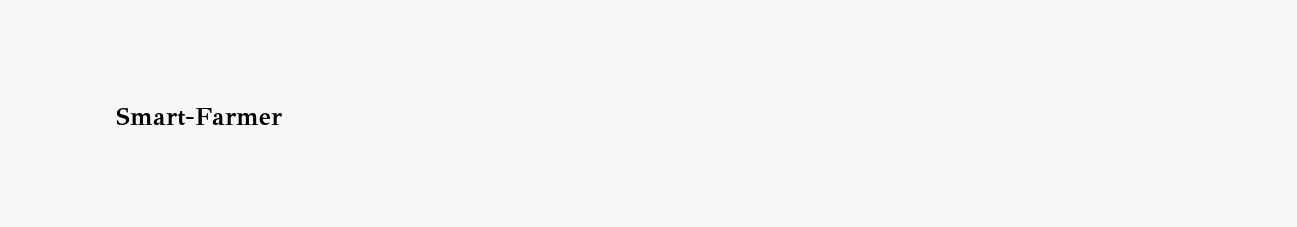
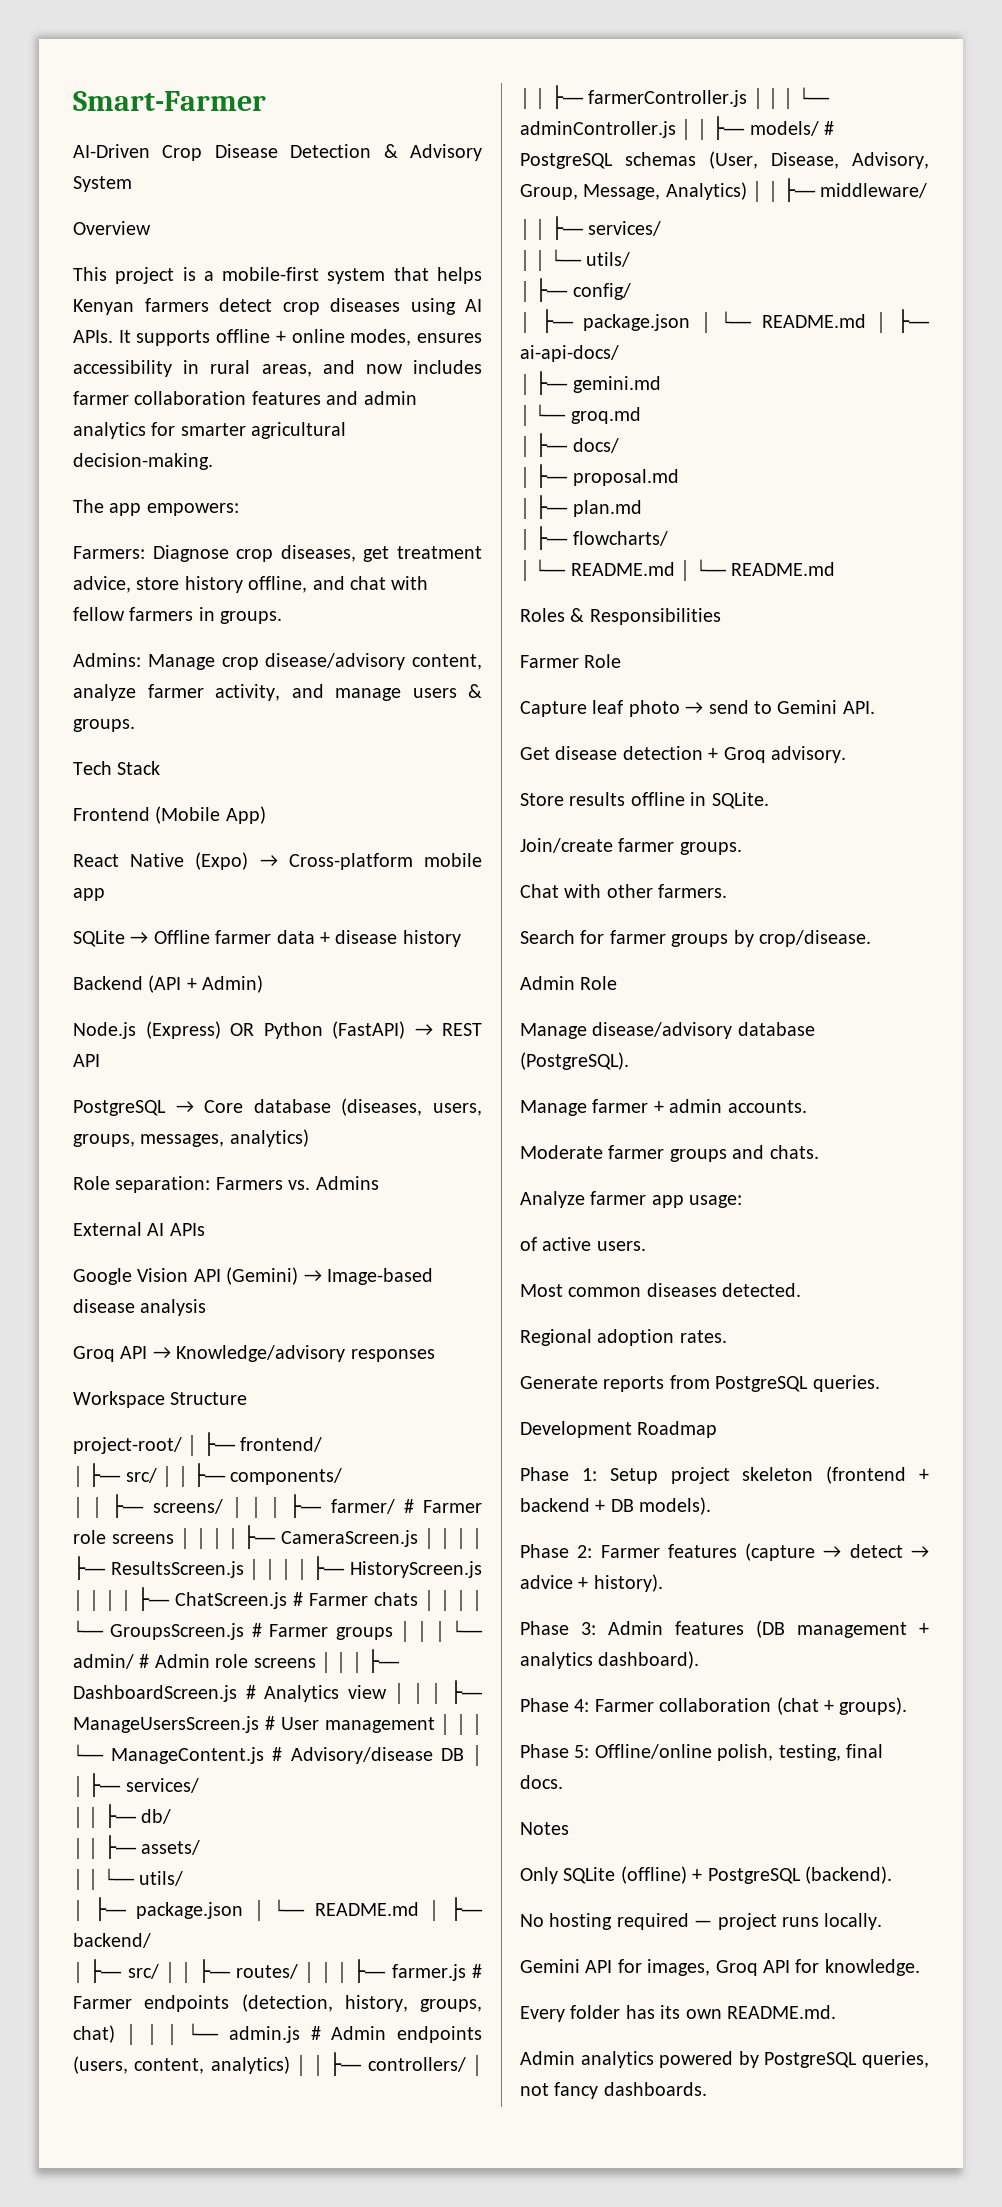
(283, 116) none -> [73,144,482,161] [73,176,132,192] [73,221,151,235] [73,267,482,284] [73,298,482,315] [73,329,483,346] [73,360,483,377] [73,391,417,405] [73,422,347,439] [73,453,213,470] [73,499,239,516] [73,545,482,562] [73,576,429,593] [73,607,283,624] [73,653,482,670] [73,684,482,701] [73,719,135,732] [73,761,161,775] [73,806,266,824] [73,852,482,870] [73,888,105,901] [73,930,461,947] [73,975,264,993] [73,1021,482,1039] [73,1054,100,1067] [73,1098,482,1116] [73,1129,309,1147] [73,1176,379,1193] [73,1222,205,1236] [73,1267,433,1285] [73,1299,207,1316] [73,1345,435,1362] [73,1391,248,1408] [73,1432,323,1456] [73,1463,343,1487] [73,1494,482,1518] [73,1525,482,1549] [73,1556,483,1580] [73,1587,482,1611] [73,1620,483,1642] [73,1649,401,1673] [73,1680,483,1704] [73,1714,482,1735] [73,1744,482,1766] [73,1773,199,1797] [73,1804,172,1828] [73,1835,201,1859] [73,1868,184,1890] [73,1897,483,1921] [73,1933,151,1948] [73,1959,482,1983] [73,1994,482,2012] [73,2023,482,2045] [73,2052,482,2076] [520,85,830,109] [520,116,834,140] [520,151,929,169] [520,178,928,202] [520,216,662,240] [520,249,631,271] [520,278,631,302] [520,309,930,333] [520,345,619,362] [520,371,661,395] [520,404,641,426] [520,433,619,457] [520,464,679,488] [520,495,642,519] [520,526,668,550] [520,559,835,581] [520,608,721,625] [520,654,622,668] [520,700,875,717] [520,746,846,763] [520,792,769,809] [520,838,742,855] [520,884,728,898] [520,930,871,947] [520,976,618,990] [520,1022,815,1039] [520,1052,629,1070] [520,1099,807,1116] [520,1145,819,1162] [520,1191,743,1208] [520,1237,646,1251] [520,1283,802,1297] [520,1329,727,1346] [520,1375,880,1392] [520,1421,718,1438] [520,1466,929,1484] [520,1497,712,1515] [520,1543,929,1561] [520,1574,663,1592] [520,1620,929,1638] [520,1651,700,1669] [520,1697,908,1715] [520,1744,883,1761] [520,1775,563,1789] [520,1822,569,1835] [520,1866,892,1884] [520,1913,883,1930] [520,1959,920,1976] [520,2005,836,2022] [520,2051,929,2068] [520,2082,707,2099] // AI-Driven Crop Disease Detection & Advisory System // Overview // This project is a mobile-first system that helps Kenyan farmers detect crop diseases using AI APIs. It supports offline + online modes, ensures accessibility in rural areas, and now includes farmer collaboration features and admin analytics for smarter agricultural decision-making. // The app empowers: // Farmers: Diagnose crop diseases, get treatment advice, store history offline, and chat with fellow farmers in groups. // Admins: Manage crop disease/advisory content, analyze farmer activity, and manage users & groups. // Tech Stack // Frontend (Mobile App) // React Native (Expo) → Cross-platform mobile app // SQLite → Offline farmer data + disease history // Backend (API + Admin) // Node.js (Express) OR Python (FastAPI) → REST API // PostgreSQL → Core database (diseases, users, groups, messages, analytics) // Role separation: Farmers vs. Admins // External AI APIs // Google Vision API (Gemini) → Image-based disease analysis // Groq API → Knowledge/advisory responses // Workspace Structure // project-root/ │ ├── frontend/ // │ ├── src/ │ │ ├── components/ // │ │ ├── screens/ │ │ │ ├── farmer/ # Farmer role screens │ │ │ │ ├── CameraScreen.js │ │ │ │ ├── ResultsScreen.js │ │ │ │ ├── HistoryScreen.js │ │ │ │ ├── ChatScreen.js # Farmer chats │ │ │ │ └── GroupsScreen.js # Farmer groups │ │ │ └── admin/ # Admin role screens │ │ │ ├── DashboardScreen.js # Analytics view │ │ │ ├── ManageUsersScreen.js # User management │ │ │ └── ManageContent.js # Advisory/disease DB │ │ ├── services/ // │ │ ├── db/ // │ │ ├── assets/ // │ │ └── utils/ // │ ├── package.json │ └── README.md │ ├── backend/ // │ ├── src/ │ │ ├── routes/ │ │ │ ├── farmer.js # Farmer endpoints (detection, history, groups, chat) │ │ │ └── admin.js # Admin endpoints (users, content, analytics) │ │ ├── controllers/ │ │ │ ├── farmerController.js │ │ │ └── adminController.js │ │ ├── models/ # PostgreSQL schemas (User, Disease, Advisory, Group, Message, Analytics) │ │ ├── middleware/ // │ │ ├── services/ // │ │ └── utils/ // │ ├── config/ // │ ├── package.json │ └── README.md │ ├── ai-api-docs/ // │ ├── gemini.md // │ └── groq.md // │ ├── docs/ // │ ├── proposal.md // │ ├── plan.md // │ ├── flowcharts/ // │ └── README.md │ └── README.md // Roles & Responsibilities // Farmer Role // Capture leaf photo → send to Gemini API. // Get disease detection + Groq advisory. // Store results offline in SQLite. // Join/create farmer groups. // Chat with other farmers. // Search for farmer groups by crop/disease. // Admin Role // Manage disease/advisory database (PostgreSQL). // Manage farmer + admin accounts. // Moderate farmer groups and chats. // Analyze farmer app usage: // of active users. // Most common diseases detected. // Regional adoption rates. // Generate reports from PostgreSQL queries. // Development Roadmap // Phase 1: Setup project skeleton (frontend + backend + DB models). // Phase 2: Farmer features (capture → detect → advice + history). // Phase 3: Admin features (DB management + analytics dashboard). // Phase 4: Farmer collaboration (chat + groups). // Phase 5: Offline/online polish, testing, final docs. // Notes // Only SQLite (offline) + PostgreSQL (backend). // No hosting required — project runs locally. // Gemini API for images, Groq API for knowledge. // Every folder has its own README.md. // Admin analytics powered by PostgreSQL queries, not fancy dashboards.

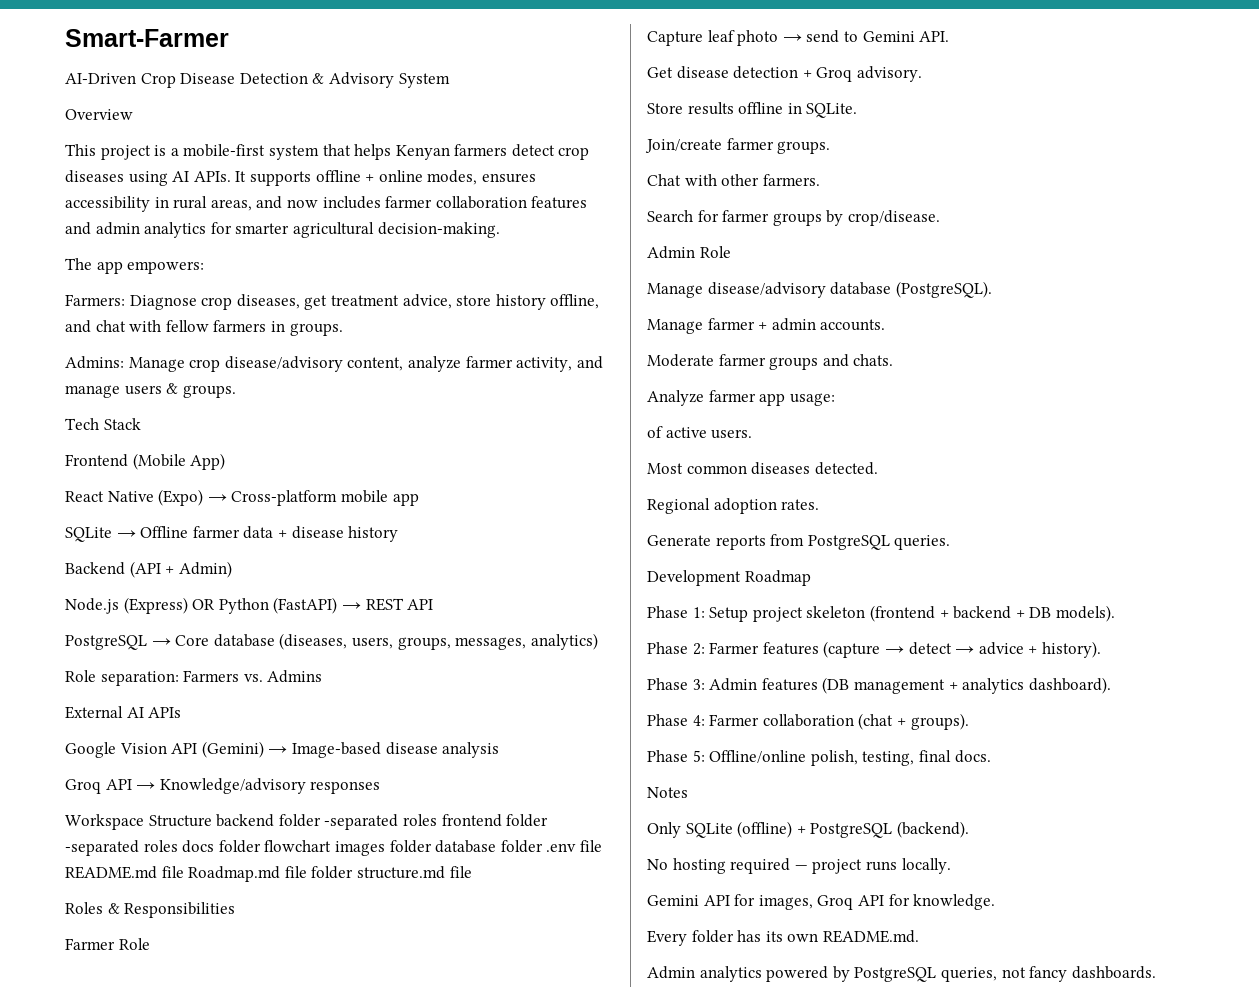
[73,1432,323,1456] [73,1463,343,1487] [73,1494,482,1518] [73,1525,482,1549] [73,1556,483,1580] [73,1587,482,1611] [73,1620,483,1642] [73,1649,401,1673] [73,1680,483,1704] [73,1714,482,1735] [73,1744,482,1766] [73,1773,199,1797] [73,1804,172,1828] [73,1835,201,1859] [73,1868,184,1890] [73,1897,483,1921] [73,1933,151,1948] [73,1959,482,1983] [73,1994,482,2012] [73,2023,482,2045] [73,2052,482,2076] [520,85,830,109] [520,116,834,140] [520,151,929,169] [520,178,928,202] [520,216,662,240] [520,249,631,271] [520,278,631,302] [520,309,930,333] [520,345,619,362] [520,371,661,395] [520,404,641,426] [520,433,619,457] [520,464,679,488] [520,495,642,519] [520,526,668,550] [520,559,835,581] // project-root/ │ ├── frontend/ // │ ├── src/ │ │ ├── components/ // │ │ ├── screens/ │ │ │ ├── farmer/ # Farmer role screens │ │ │ │ ├── CameraScreen.js │ │ │ │ ├── ResultsScreen.js │ │ │ │ ├── HistoryScreen.js │ │ │ │ ├── ChatScreen.js # Farmer chats │ │ │ │ └── GroupsScreen.js # Farmer groups │ │ │ └── admin/ # Admin role screens │ │ │ ├── DashboardScreen.js # Analytics view │ │ │ ├── ManageUsersScreen.js # User management │ │ │ └── ManageContent.js # Advisory/disease DB │ │ ├── services/ // │ │ ├── db/ // │ │ ├── assets/ // │ │ └── utils/ // │ ├── package.json │ └── README.md │ ├── backend/ // │ ├── src/ │ │ ├── routes/ │ │ │ ├── farmer.js # Farmer endpoints (detection, history, groups, chat) │ │ │ └── admin.js # Admin endpoints (users, content, analytics) │ │ ├── controllers/ │ │ │ ├── farmerController.js │ │ │ └── adminController.js │ │ ├── models/ # PostgreSQL schemas (User, Disease, Advisory, Group, Message, Analytics) │ │ ├── middleware/ // │ │ ├── services/ // │ │ └── utils/ // │ ├── config/ // │ ├── package.json │ └── README.md │ ├── ai-api-docs/ // │ ├── gemini.md // │ └── groq.md // │ ├── docs/ // │ ├── proposal.md // │ ├── plan.md // │ ├── flowcharts/ // │ └── README.md │ └── README.md -> [216,814,549,830] [65,840,602,856] [65,866,472,882] backend folder -separated roles frontend folder -separated roles docs folder flowchart images folder database folder .env file README.md file Roadmap.md file folder structure.md file

